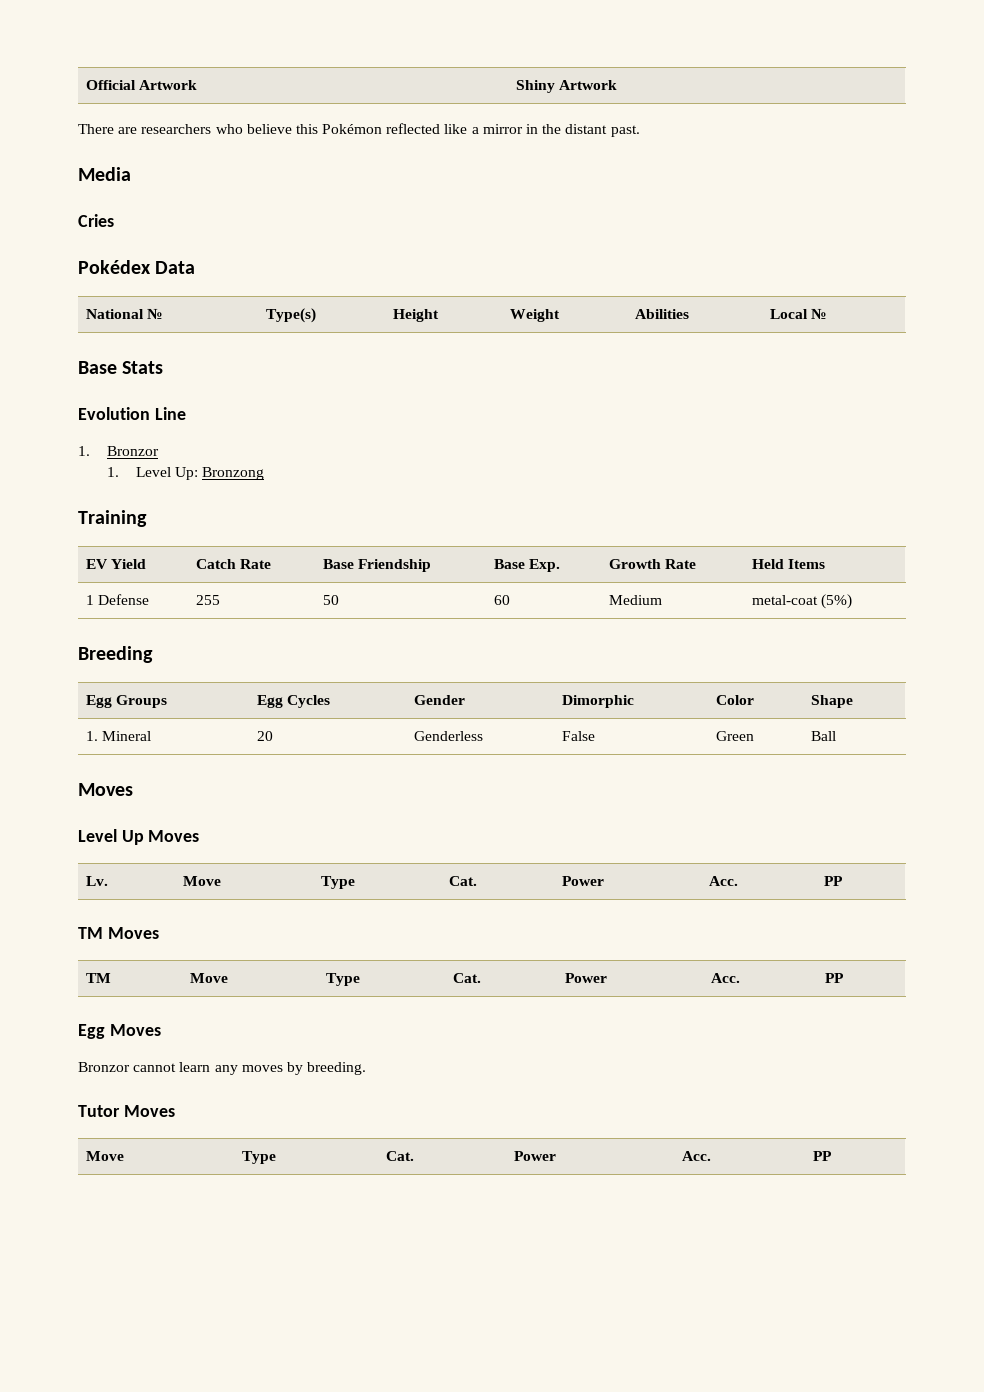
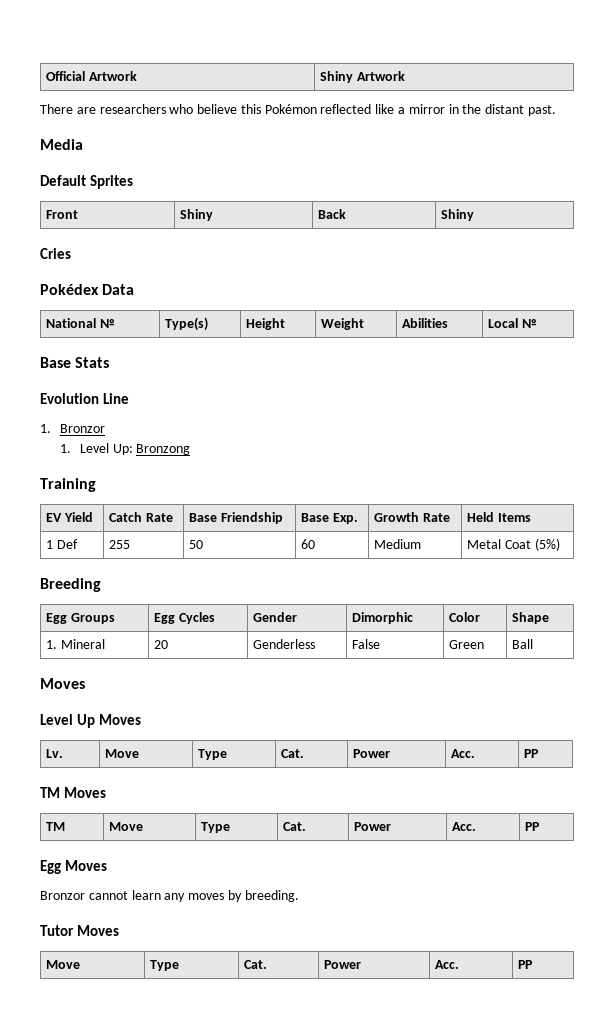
(131, 174) none -> [40,175,133,189] [46,210,79,219] [180,209,214,221] [318,209,347,219] [441,209,475,221] // Default Sprites // Front | Shiny | Back | Shiny
[98,594,150,605] Defense -> [57,539,79,549] Def
[752,595,819,605] metal-coat -> [467,539,532,549] Metal Coat

